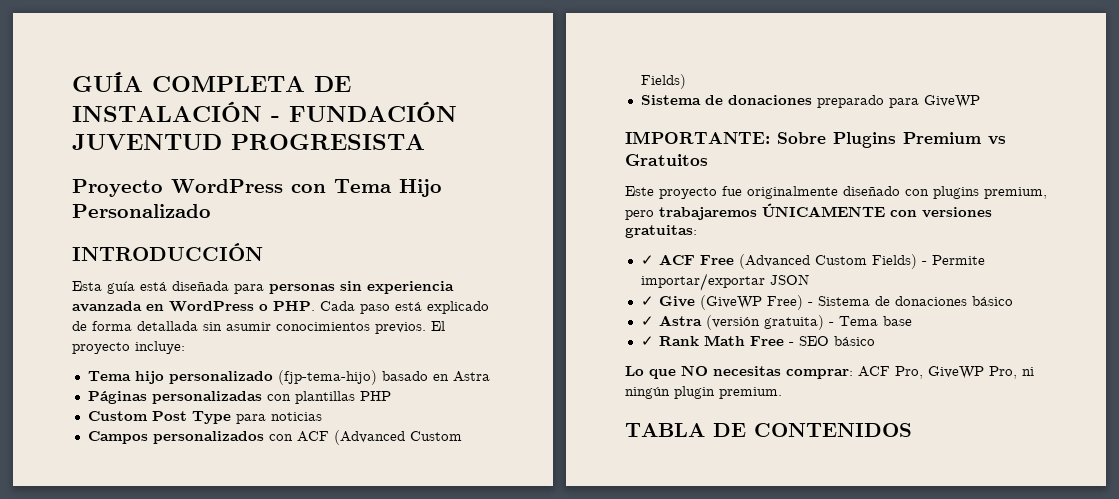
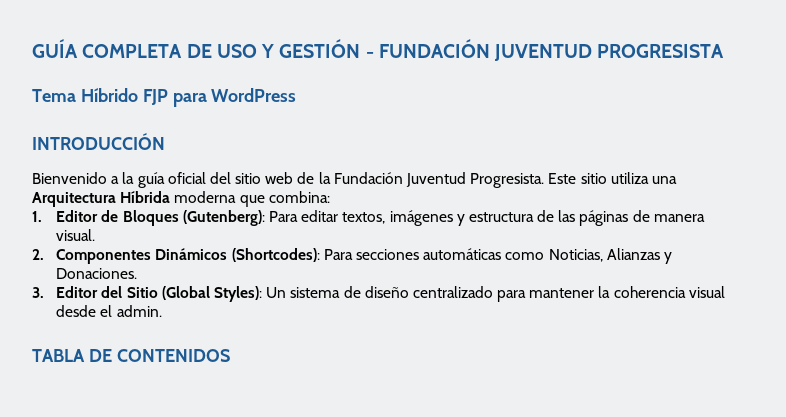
[72,101,262,122] INSTALACIÓN -> [216,39,361,58] USO Y GESTIÓN
[72,179,442,197] [72,204,211,218] [72,243,263,261] [72,281,454,294] [72,301,489,314] [72,321,445,334] [72,341,185,354] [87,370,490,385] [87,391,391,404] [87,411,322,424] [87,430,462,445] [640,74,686,89] [640,95,980,108] [625,131,1006,148] [625,154,708,166] [625,186,1047,199] [625,203,992,220] [625,225,697,238] [640,254,985,269] [640,273,809,291] [640,295,1013,310] [640,315,912,330] [640,335,875,346] [625,365,1034,379] [625,386,782,399] Proyecto WordPress con Tema Hijo Personalizado // INTRODUCCIÓN // Esta guía está diseñada para personas sin experiencia avanzada en WordPress o PHP. Cada paso está explicado de forma detallada sin asumir conocimientos previos. El proyecto incluye: // Tema hijo personalizado (fjp-tema-hijo) basado en Astra // Páginas personalizadas con plantillas PHP // Custom Post Type para noticias // Campos personalizados con ACF (Advanced Custom Fields) // Sistema de donaciones preparado para GiveWP // IMPORTANTE: Sobre Plugins Premium vs Gratuitos // Este proyecto fue originalmente diseñado con plugins premium, pero trabajaremos ÚNICAMENTE con versiones gratuitas: // ✓ ACF Free (Advanced Custom Fields) - Permite importar/exportar JSON // ✓ Give (GiveWP Free) - Sistema de donaciones básico // ✓ Astra (versión gratuita) - Tema base // ✓ Rank Math Free - SEO básico // Lo que NO necesitas comprar: ACF Pro, GiveWP Pro, ni ningún plugin premium. -> [32,88,297,107] [32,133,165,150] [32,172,677,188] [32,191,330,207] [32,210,705,226] [56,229,96,241] [32,248,672,264] [56,268,138,279] [32,286,725,302] [56,305,162,317] Tema Híbrido FJP para WordPress // INTRODUCCIÓN // Bienvenido a la guía oficial del sitio web de la Fundación Juventud Progresista. Este sitio utiliza una Arquitectura Híbrida moderna que combina: // 1. Editor de Bloques (Gutenberg): Para editar textos, imágenes y estructura de las páginas de manera visual. // 2. Componentes Dinámicos (Shortcodes): Para secciones automáticas como Noticias, Alianzas y Donaciones. // 3. Editor del Sitio (Global Styles): Un sistema de diseño centralizado para mantener la coherencia visual desde el admin.

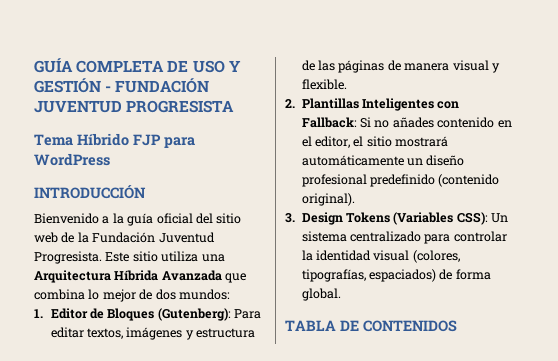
[174,191,330,207] moderna que combina: -> [161,270,247,283] [34,289,230,302] Avanzada que combina lo mejor de dos mundos:
[56,229,96,241] [32,248,672,264] [56,268,138,279] [32,286,725,302] [56,305,162,317] visual. // 2. Componentes Dinámicos (Shortcodes): Para secciones automáticas como Noticias, Alianzas y Donaciones. // 3. Editor del Sitio (Global Styles): Un sistema de diseño centralizado para mantener la coherencia visual desde el admin. -> [452,60,500,73] [301,79,347,90] [285,98,460,111] [301,117,512,128] [301,136,449,148] [301,155,465,166] [301,174,500,187] [301,193,355,206] [285,212,509,225] [301,231,507,244] [301,250,460,263] [301,269,491,282] [301,288,341,301] visual y flexible. // 2. Plantillas Inteligentes con Fallback: Si no añades contenido en el editor, el sitio mostrará automáticamente un diseño profesional predefinido (contenido original). // 3. Design Tokens (Variables CSS): Un sistema centralizado para controlar la identidad visual (colores, tipografías, espaciados) de forma global.

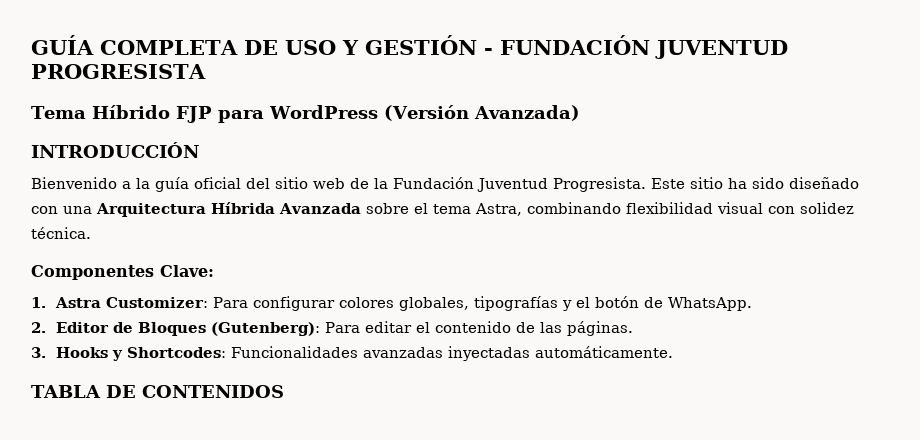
(110, 159) none -> [383,105,580,121] (Versión Avanzada)
[161,251,225,262] [34,270,247,283] [34,289,230,302] [34,309,43,318] utiliza una Arquitectura Híbrida Avanzada que combina lo mejor de dos mundos: // 1. -> [728,177,859,189] [31,202,854,217] [31,227,91,239] [31,265,214,280] [31,296,752,311] [31,322,46,333] ha sido diseñado con una Arquitectura Híbrida Avanzada sobre el tema Astra, combinando flexibilidad visual con solidez técnica. // Componentes Clave: // 1. Astra Customizer: Para configurar colores globales, tipografías y el botón de WhatsApp. // 2.
[87,327,256,340] [301,60,500,73] [301,79,347,90] [285,98,460,111] [301,117,512,128] [301,136,449,148] [301,155,465,166] [301,174,500,187] [301,193,355,206] [285,212,509,225] [301,231,507,244] [301,250,460,263] [301,269,491,282] [301,288,341,301] textos, imágenes y estructura de las páginas de manera visual y flexible. // 2. Plantillas Inteligentes con Fallback: Si no añades contenido en el editor, el sitio mostrará automáticamente un diseño profesional predefinido (contenido original). // 3. Design Tokens (Variables CSS): Un sistema centralizado para controlar la identidad visual (colores, tipografías, espaciados) de forma global. -> [415,321,633,336] [31,346,673,361] el contenido de las páginas. // 3. Hooks y Shortcodes: Funcionalidades avanzadas inyectadas automáticamente.

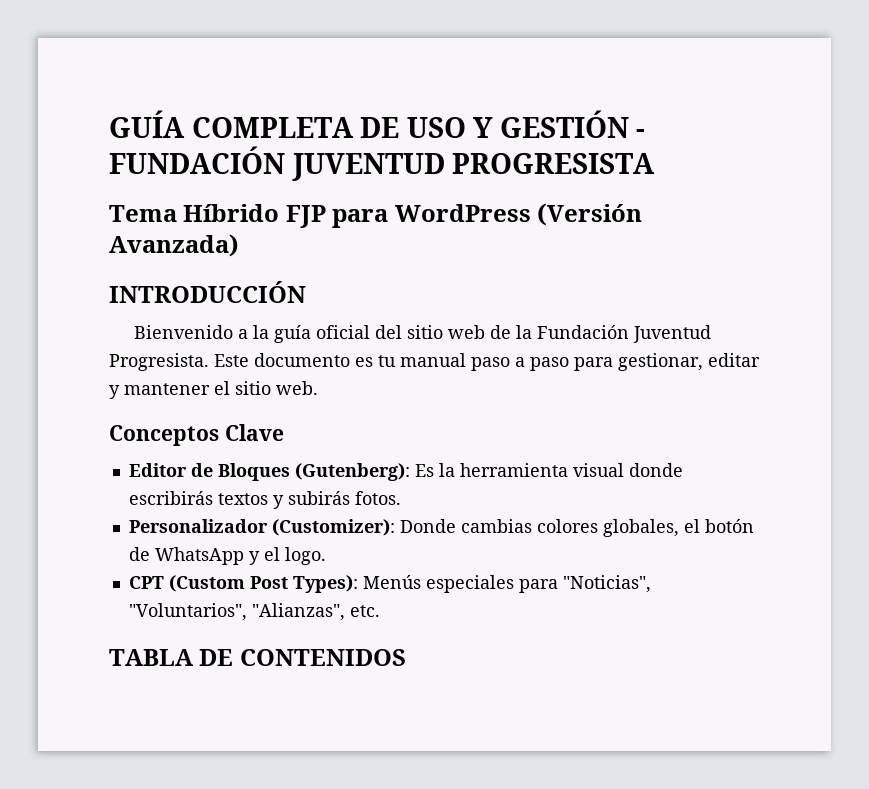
[690,177,859,189] [31,202,854,217] [31,227,91,239] [31,265,214,280] [31,296,752,311] [31,321,633,336] [31,346,673,361] sitio ha sido diseñado con una Arquitectura Híbrida Avanzada sobre el tema Astra, combinando flexibilidad visual con solidez técnica. // Componentes Clave: // 1. Astra Customizer: Para configurar colores globales, tipografías y el botón de WhatsApp. // 2. Editor de Bloques (Gutenberg): Para editar el contenido de las páginas. // 3. Hooks y Shortcodes: Funcionalidades avanzadas inyectadas automáticamente. -> [254,353,760,371] [109,381,318,399] [109,424,284,446] [128,463,683,481] [128,491,401,509] [128,519,754,537] [128,547,326,565] [128,575,651,593] [128,603,380,621] documento es tu manual paso a paso para gestionar, editar y mantener el sitio web. // Conceptos Clave // Editor de Bloques (Gutenberg): Es la herramienta visual donde escribirás textos y subirás fotos. // Personalizador (Customizer): Donde cambias colores globales, el botón de WhatsApp y el logo. // CPT (Custom Post Types): Menús especiales para "Noticias", "Voluntarios", "Alianzas", etc.

